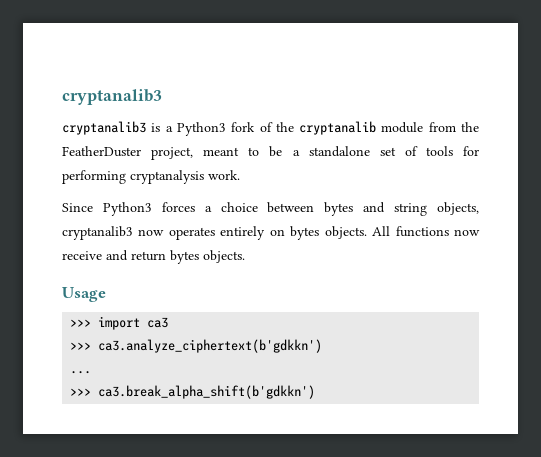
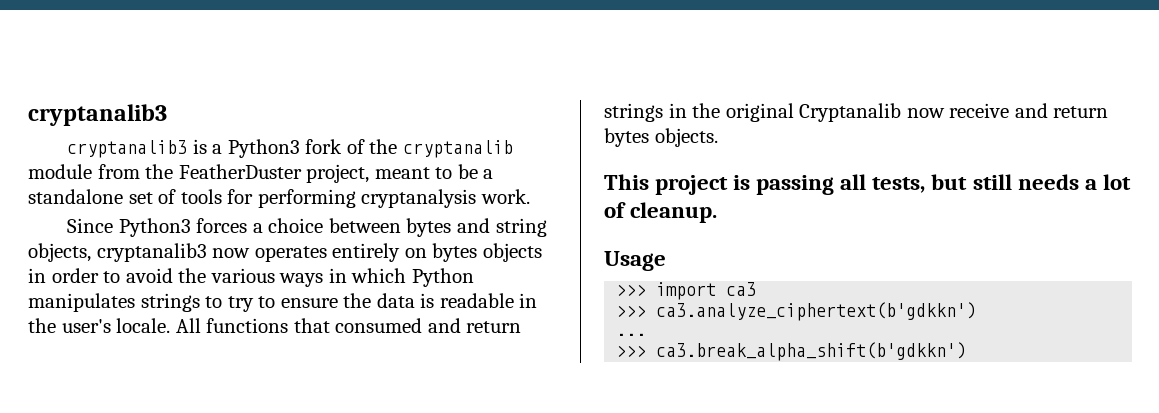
[324,226,449,239] objects. All functions -> [482,243,542,262] [28,268,474,287] [28,293,538,312] [28,318,522,333] [604,103,902,122] objects in order to avoid the various ways in which Python manipulates strings to try to ensure the data is readable in the user's locale. All functions that consumed and return strings in the original Cryptanalib
(245, 256) none -> [604,174,1131,195] [604,202,718,223] // This project is passing all tests, but still needs a lot of cleanup.

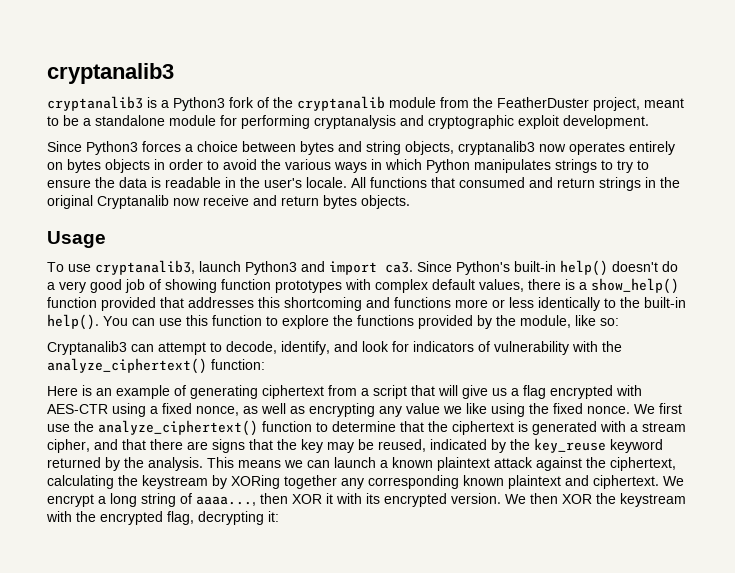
[128,189,530,208] set of tools for performing cryptanalysis work. -> [169,115,649,129] module for performing cryptanalysis and cryptographic exploit development.
[604,174,1131,195] [604,202,718,223] [604,251,666,271] [616,282,757,300] [616,302,977,321] [616,333,647,336] [616,342,967,361] This project is passing all tests, but still needs a lot of cleanup. // Usage // >>> import ca3 // >>> ca3.analyze_ciphertext(b'gdkkn') // ... // >>> ca3.break_alpha_shift(b'gdkkn') -> [47,231,106,248] [47,260,678,276] [47,278,679,294] [47,297,686,311] [47,314,619,330] [47,341,622,355] [47,358,265,374] [47,385,642,399] [47,403,682,417] [47,420,686,436] [47,438,663,453] [47,457,676,471] [47,475,684,489] [47,493,686,507] [46,511,279,525] Usage // To use cryptanalib3, launch Python3 and import ca3. Since Python's built-in help() doesn't do a very good job of showing function prototypes with complex default values, there is a show_help() function provided that addresses this shortcoming and functions more or less identically to the built-in help(). You can use this function to explore the functions provided by the module, like so: // Cryptanalib3 can attempt to decode, identify, and look for indicators of vulnerability with the analyze_ciphertext() function: // Here is an example of generating ciphertext from a script that will give us a flag encrypted with AES-CTR using a fixed nonce, as well as encrypting any value we like using the fixed nonce. We first use the analyze_ciphertext() function to determine that the ciphertext is generated with a stream cipher, and that there are signs that the key may be reused, indicated by the key_reuse keyword returned by the analysis. This means we can launch a known plaintext attack against the ciphertext, calculating the keystream by XORing together any corresponding known plaintext and ciphertext. We encrypt a long string of aaaa..., then XOR it with its encrypted version. We then XOR the keystream with the encrypted flag, decrypting it:

